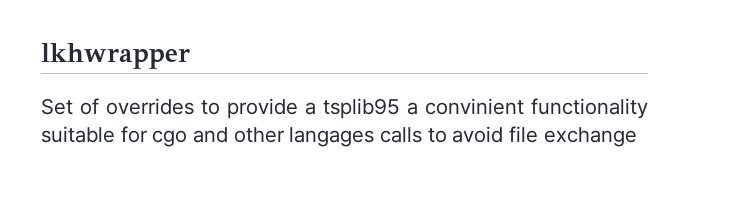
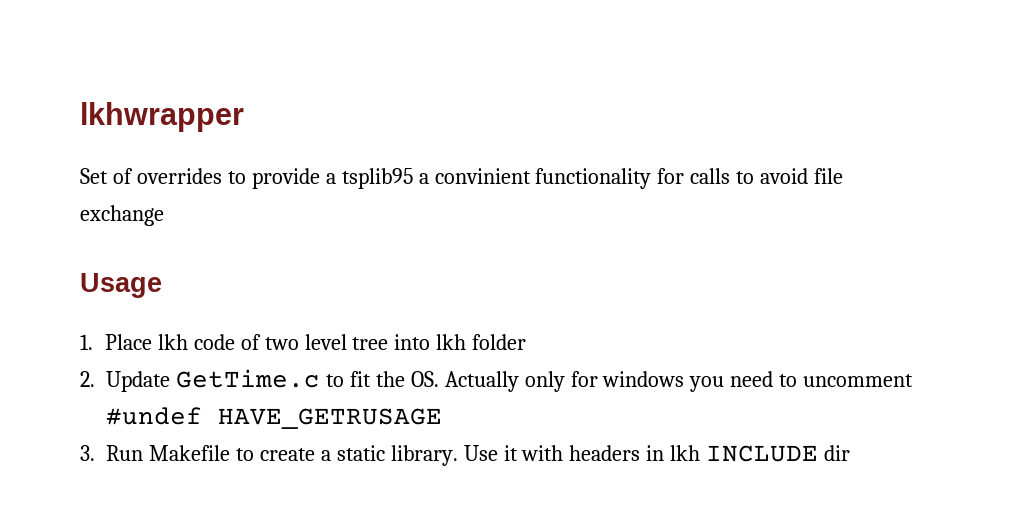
[41,126,375,147] suitable for cgo and other langages -> [657,168,685,184] for
(637, 137) none -> [80,273,162,298] [80,334,527,350] [80,369,914,392] [106,407,442,429] [80,445,851,466] // Usage // 1. Place lkh code of two level tree into lkh folder // 2. Update GetTime.c to fit the OS. Actually only for windows you need to uncomment #undef HAVE_GETRUSAGE // 3. Run Makefile to create a static library. Use it with headers in lkh INCLUDE dir

